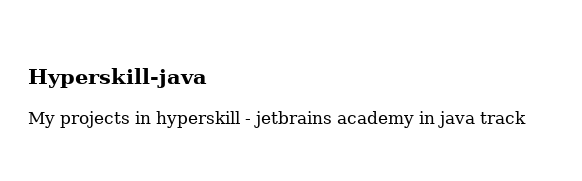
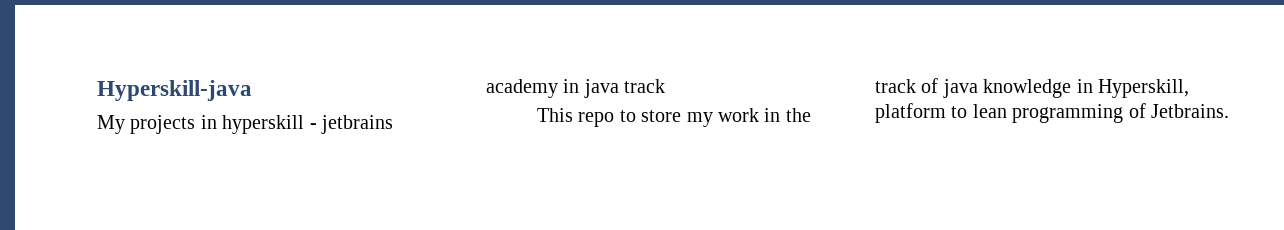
(526, 117) none -> [536,108,811,127] [875,78,1189,98] [875,103,1229,123] // This repo to store my work in the track of java knowledge in Hyperskill, platform to lean programming of Jetbrains.

